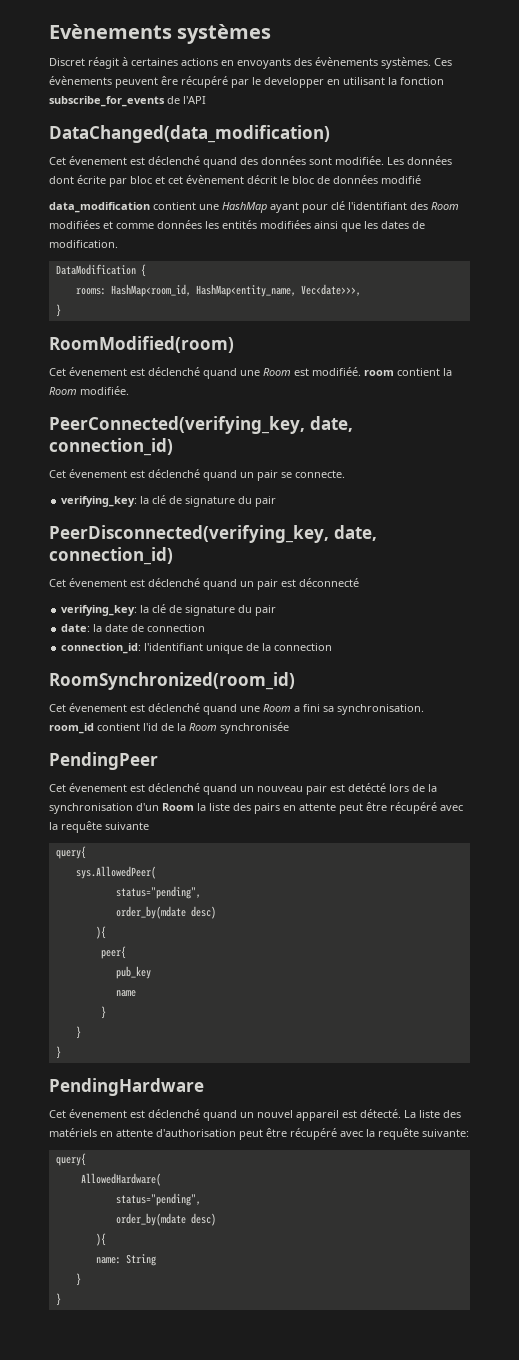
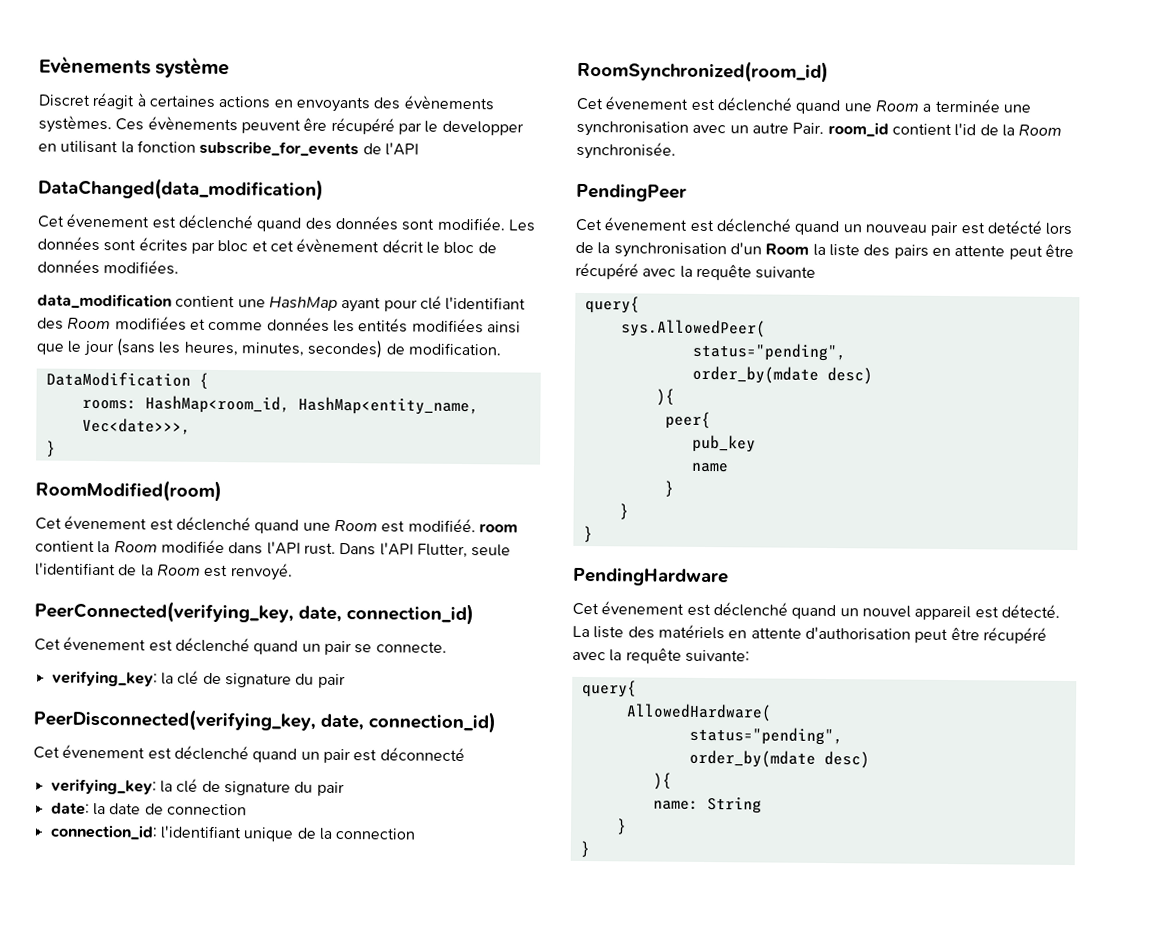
[177,24,272,44] systèmes -> [155,56,231,79] système
[49,175,106,184] dont écrite -> [103,237,188,252] sont écrites
[381,175,421,184] modifié -> [103,260,180,275] modifiées.
[364,221,409,229] les dates -> [67,338,384,359] le jour (sans les heures, minutes, secondes)
[80,386,129,395] modifiée. -> [160,539,512,559] [35,562,293,581] modifiée dans l'API rust. Dans l'API Flutter, seule l'identifiant de la Room est renvoyé.
[303,704,424,715] fini sa synchronisation. -> [934,98,1031,113] [576,120,825,137] terminée une synchronisation avec un autre Pair.
[220,722,289,734] synchronisée -> [576,141,676,160] synchronisée.

